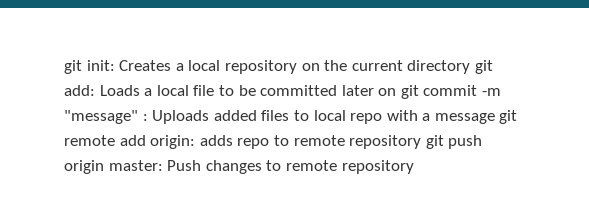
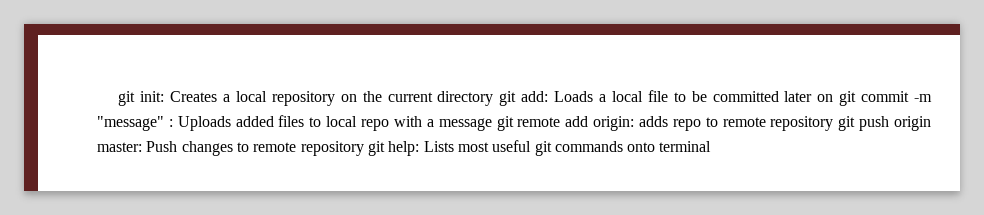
(414, 167) none -> [367,140,712,156] git help: Lists most useful git commands onto terminal

